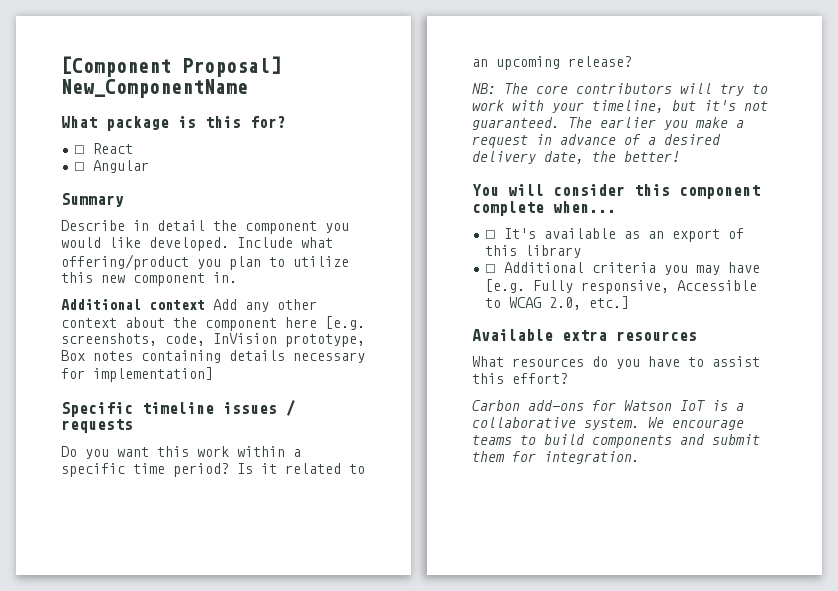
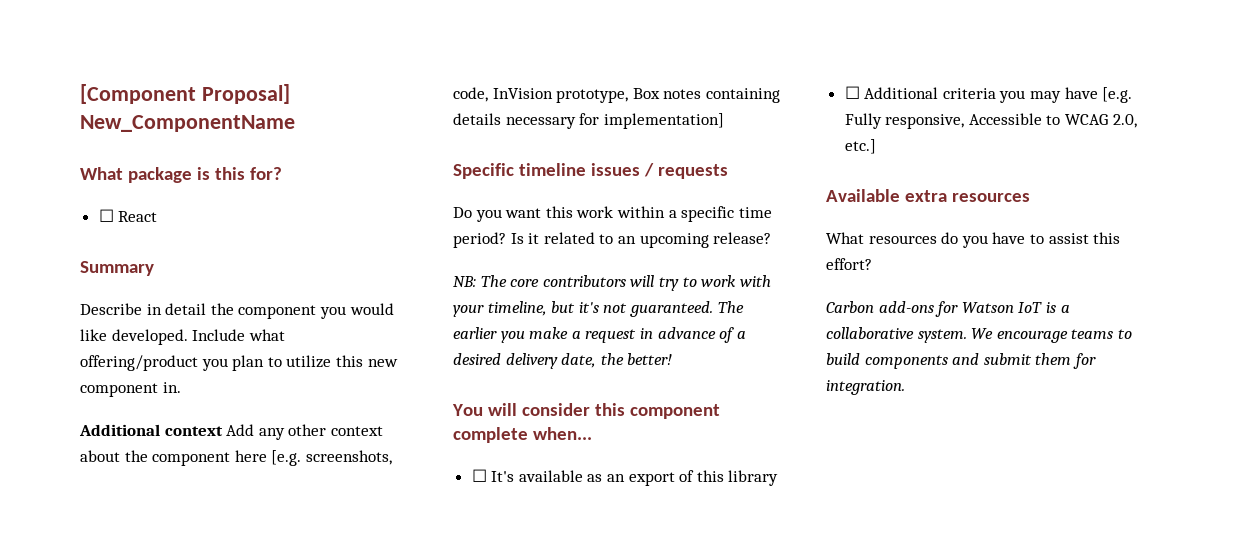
[74,160,150,173] // ☐ Angular -> (158, 216) none

